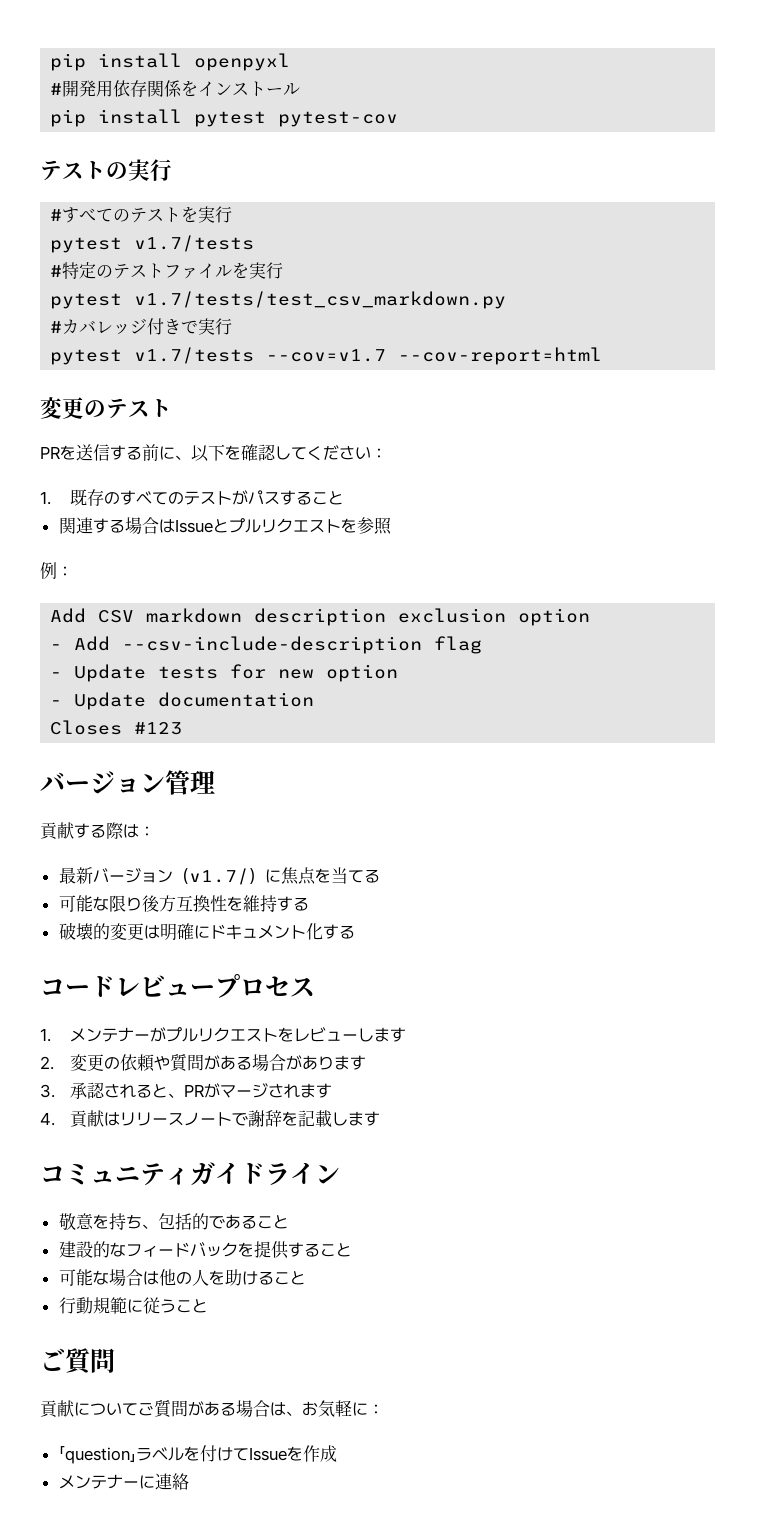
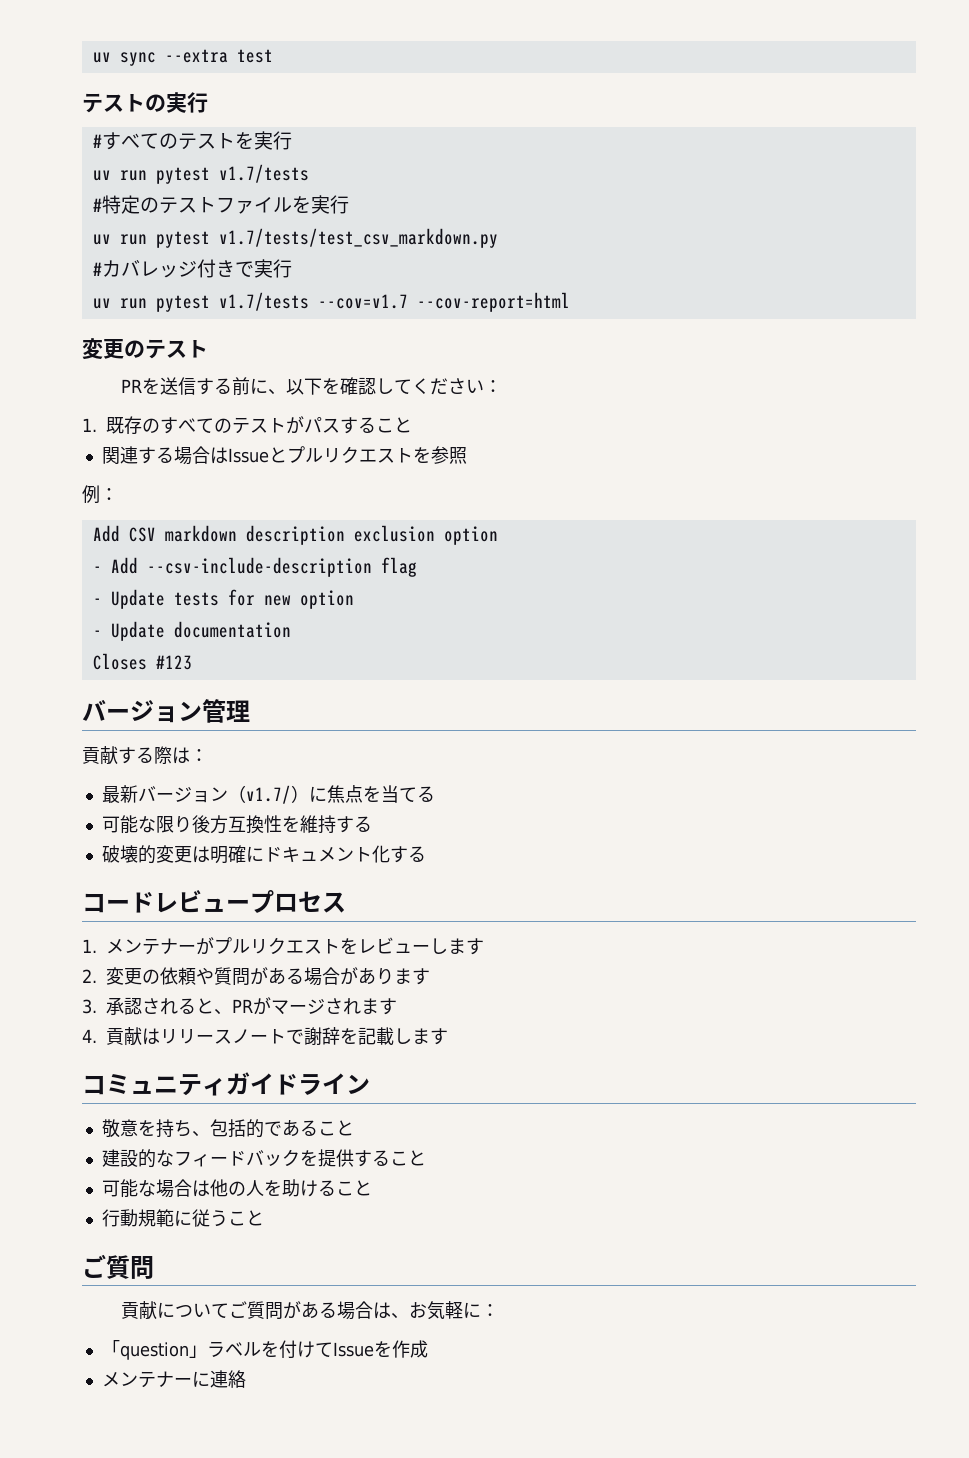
[50,53,291,71] [50,80,301,97] [50,109,399,127] pip install openpyxl // #開発用依存関係をインストール // pip install pytest pytest-cov -> [92,49,273,66] uv sync --extra test
(233, 214) none -> [92,170,147,181] uv run
(284, 270) none -> [92,234,147,245] uv run
(233, 326) none -> [92,298,147,309] uv run

